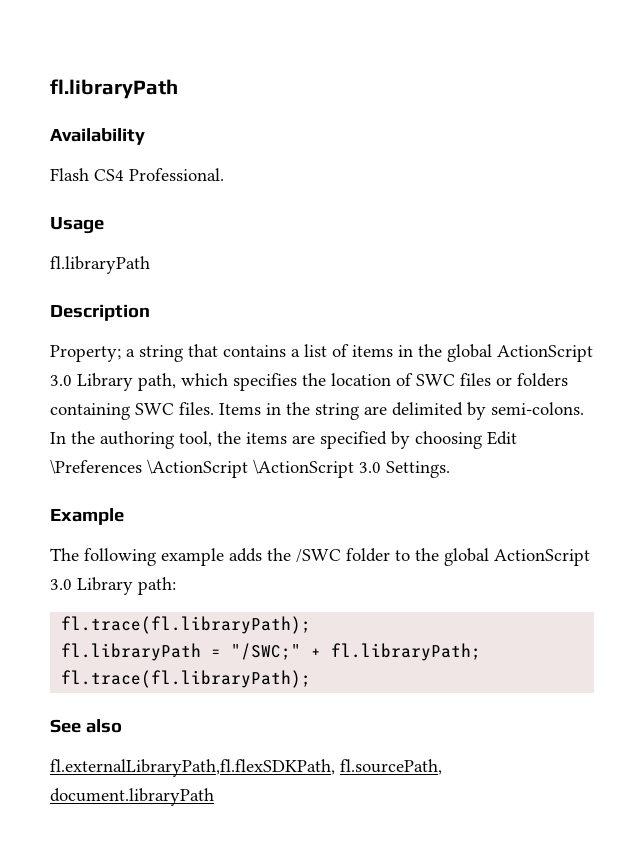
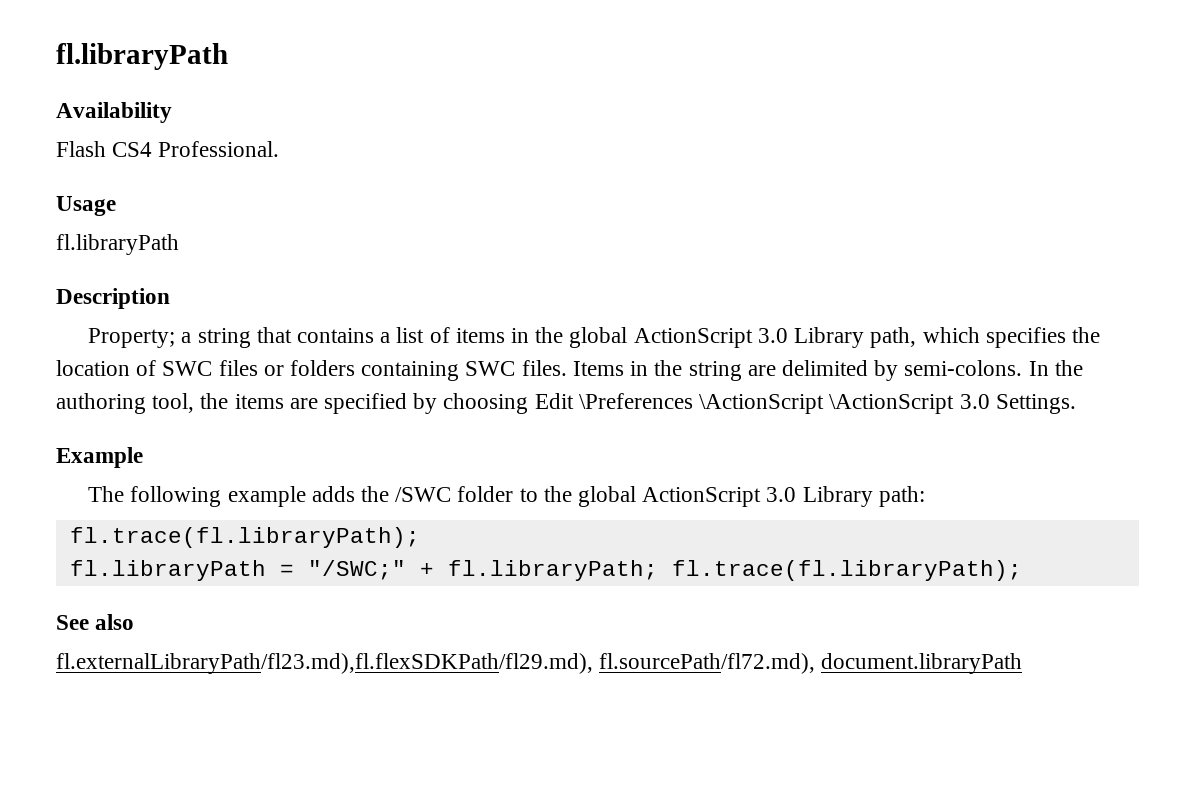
[50,759,442,777] fl.externalLibraryPath,fl.flexSDKPath, fl.sourcePath, -> [56,653,816,674] fl.externalLibraryPath/fl23.md),fl.flexSDKPath/fl29.md), fl.sourcePath/fl72.md),

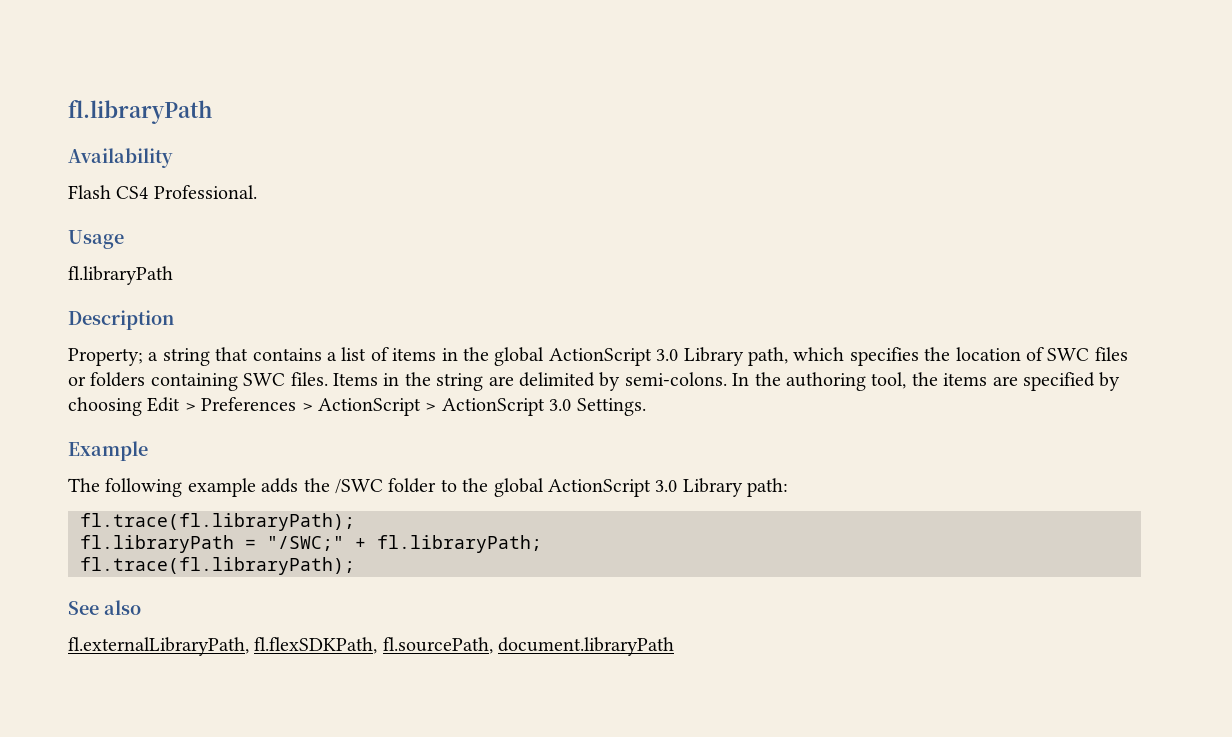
[578,393,955,414] \Preferences \ActionScript \ActionScript -> [184,397,545,416] > Preferences > ActionScript > ActionScript
(658, 570) none -> (542, 544) //
[56,653,816,674] fl.externalLibraryPath/fl23.md),fl.flexSDKPath/fl29.md), fl.sourcePath/fl72.md), -> [68,637,493,656] fl.externalLibraryPath, fl.flexSDKPath, fl.sourcePath,

